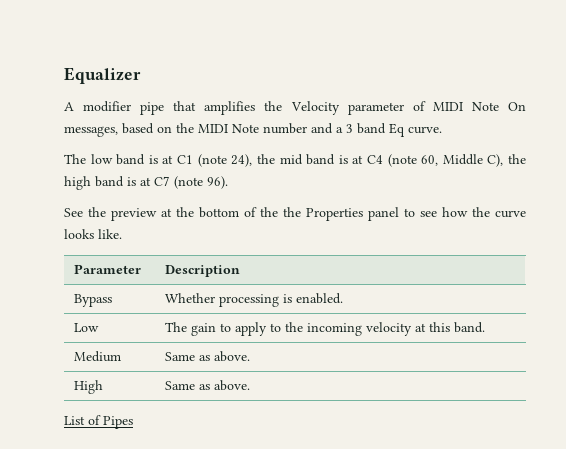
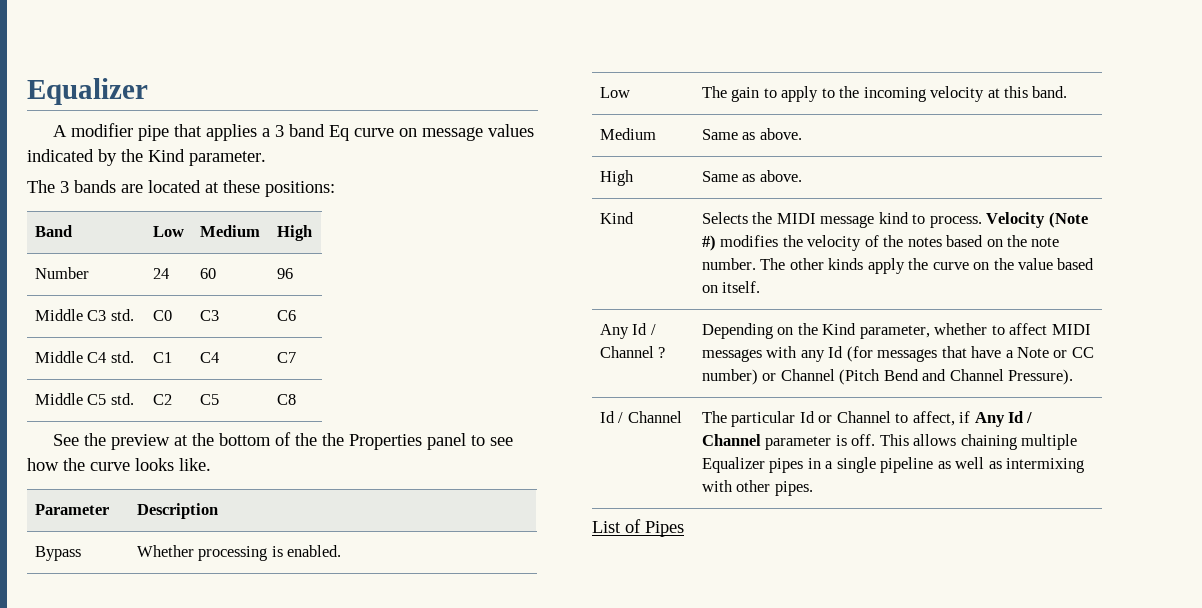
[204,101,526,115] [64,123,442,137] [64,154,526,167] [64,176,228,190] amplifies the Velocity parameter of MIDI Note On messages, based on the MIDI Note number and a 3 band Eq curve. // The low band is at C1 (note 24), the mid band is at C4 (note 60, Middle C), the high band is at C7 (note 96). -> [205,124,534,141] [27,149,266,166] [27,180,335,197] [34,225,72,237] [152,226,184,237] [199,225,260,237] [276,225,312,241] [34,267,89,279] [152,268,169,279] [199,268,216,279] [276,268,293,279] [34,309,134,321] [152,310,172,321] [199,310,219,321] [276,310,296,321] [34,351,134,363] [152,352,172,363] [199,352,219,363] [276,352,296,363] [34,393,134,405] [152,394,172,405] [199,394,219,405] [276,394,296,405] applies a 3 band Eq curve on message values indicated by the Kind parameter. // The 3 bands are located at these positions: // Band | Low | Medium | High // Number | 24 | 60 | 96 // Middle C3 std. | C0 | C3 | C6 // Middle C4 std. | C1 | C4 | C7 // Middle C5 std. | C2 | C5 | C8
(250, 385) none -> [599,212,634,224] [701,212,1088,228] [701,235,1060,251] [701,258,1095,274] [701,281,761,293] [599,323,656,339] [599,346,666,358] [701,323,1091,339] [701,346,1094,362] [701,369,1074,385] [599,411,682,423] [701,411,1033,427] [701,434,1078,450] [701,457,1084,473] [701,480,813,496] // Kind | Selects the MIDI message kind to process. Velocity (Note #) modifies the velocity of the notes based on the note number. The other kinds apply the curve on the value based on itself. // Any Id / Channel ? | Depending on the Kind parameter, whether to affect MIDI messages with any Id (for messages that have a Note or CC number) or Channel (Pitch Bend and Channel Pressure). // Id / Channel | The particular Id or Channel to affect, if Any Id / Channel parameter is off. This allows chaining multiple Equalizer pipes in a single pipeline as well as intermixing with other pipes.

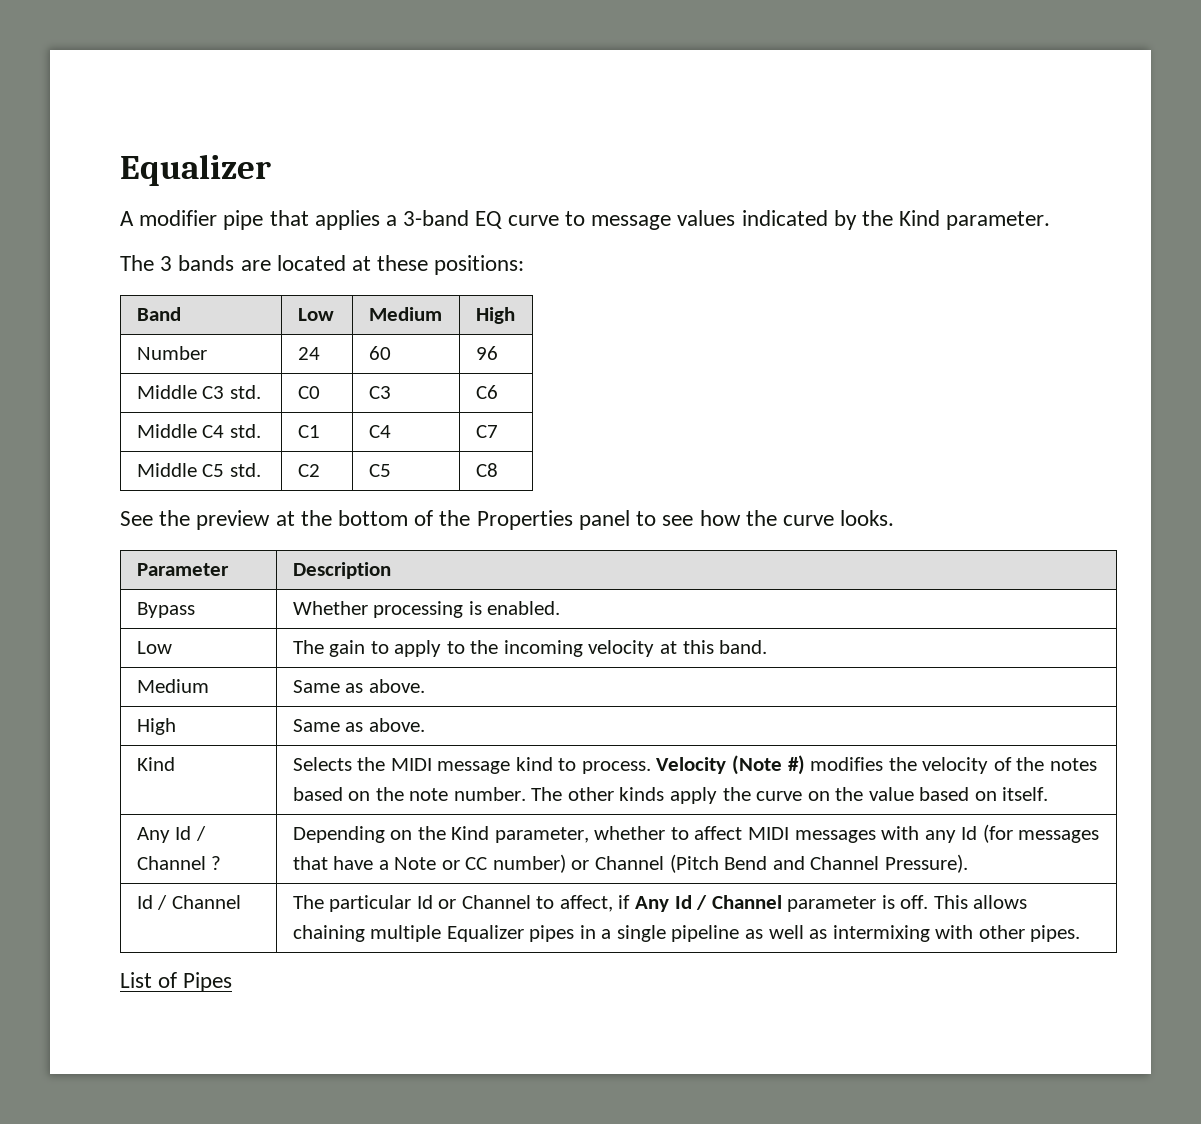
[274,124,417,141] 3 band Eq curve on -> [403,210,585,229] 3-band EQ curve to
[321,433,344,446] the -> (471, 518) none
[135,458,211,471] looks like. -> [840,510,895,526] looks.

